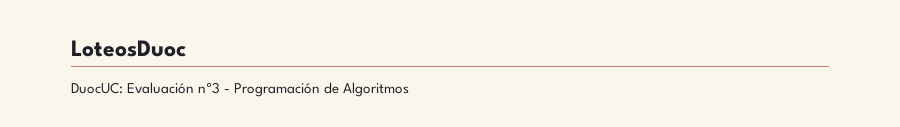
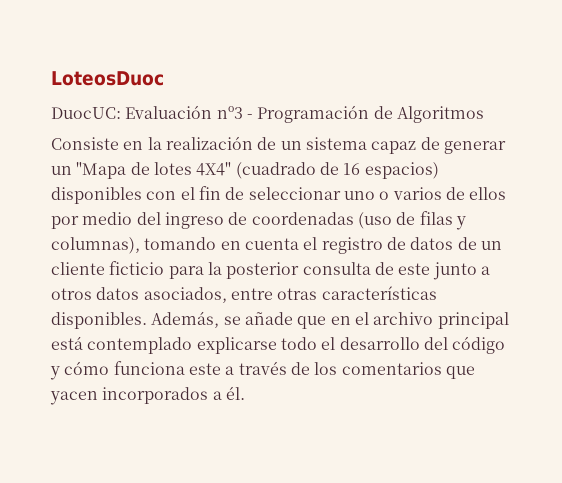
(410, 89) none -> [51,136,506,154] [51,162,439,179] [51,186,507,204] [51,211,466,230] [51,237,502,254] [51,261,490,280] [51,286,437,303] [51,311,509,329] [51,336,506,354] [50,361,475,380] [50,386,245,405] // Consiste en la realización de un sistema capaz de generar un "Mapa de lotes 4X4" (cuadrado de 16 espacios) disponibles con el fin de seleccionar uno o varios de ellos por medio del ingreso de coordenadas (uso de filas y columnas), tomando en cuenta el registro de datos de un cliente ficticio para la posterior consulta de este junto a otros datos asociados, entre otras características disponibles. Además, se añade que en el archivo principal está contemplado explicarse todo el desarrollo del código y cómo funciona este a través de los comentarios que yacen incorporados a él.

